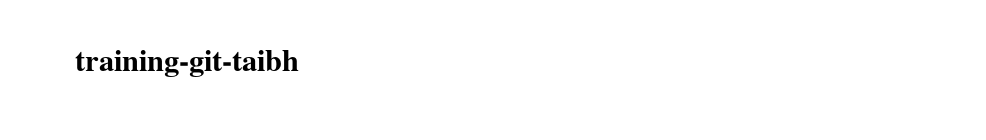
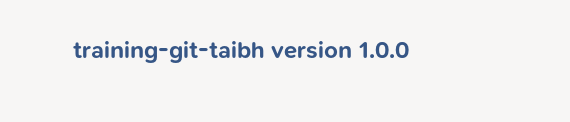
(299, 63) none -> [271,41,409,59] version 1.0.0

